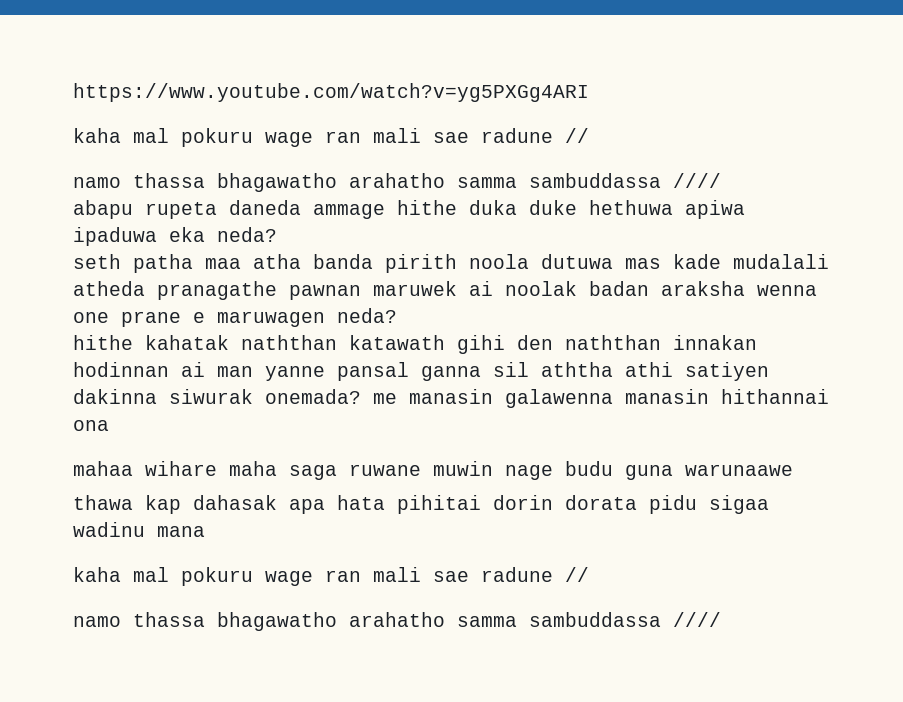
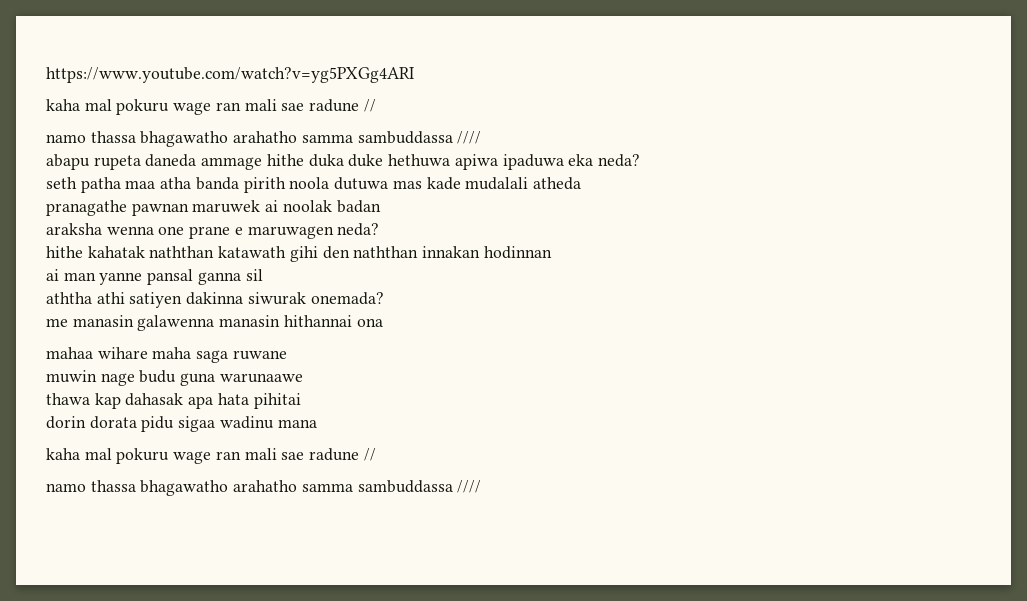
(145, 288) none -> (581, 183) //
(649, 288) none -> (381, 206) //
(169, 369) none -> (552, 252) //
(529, 369) none -> (263, 275) //
(361, 396) none -> (384, 298) //
(421, 470) none -> (287, 355) //
(481, 504) none -> (301, 401) //

